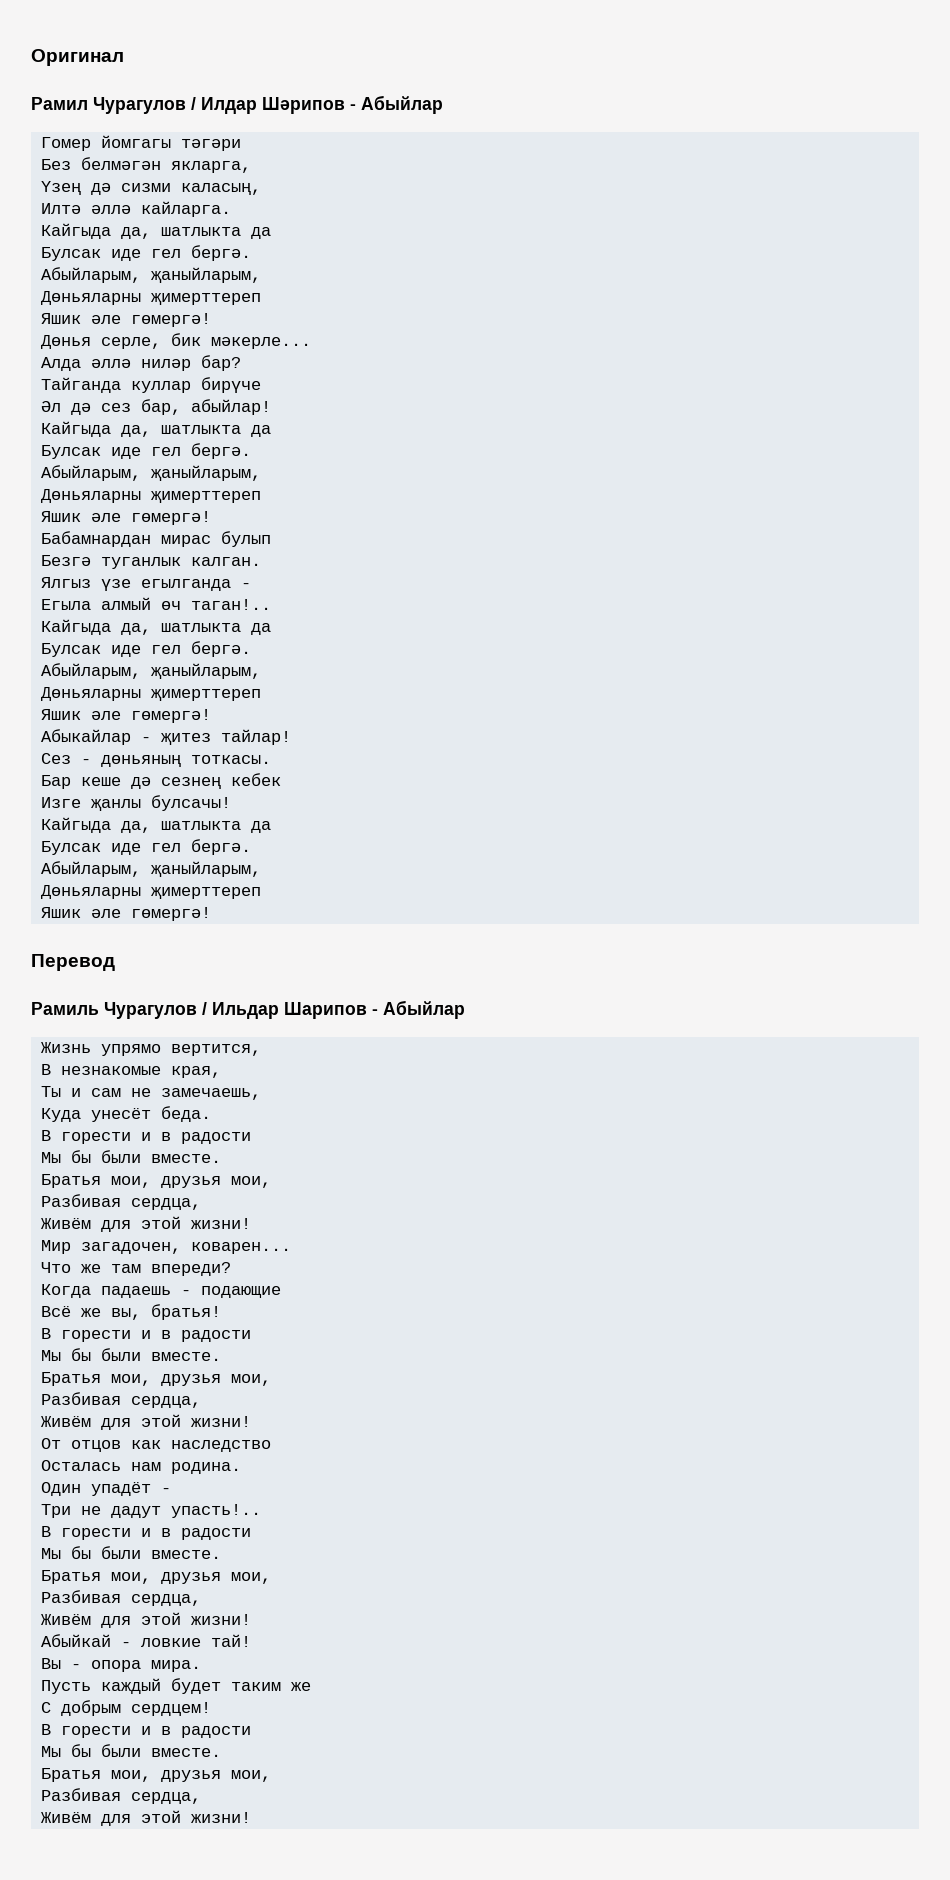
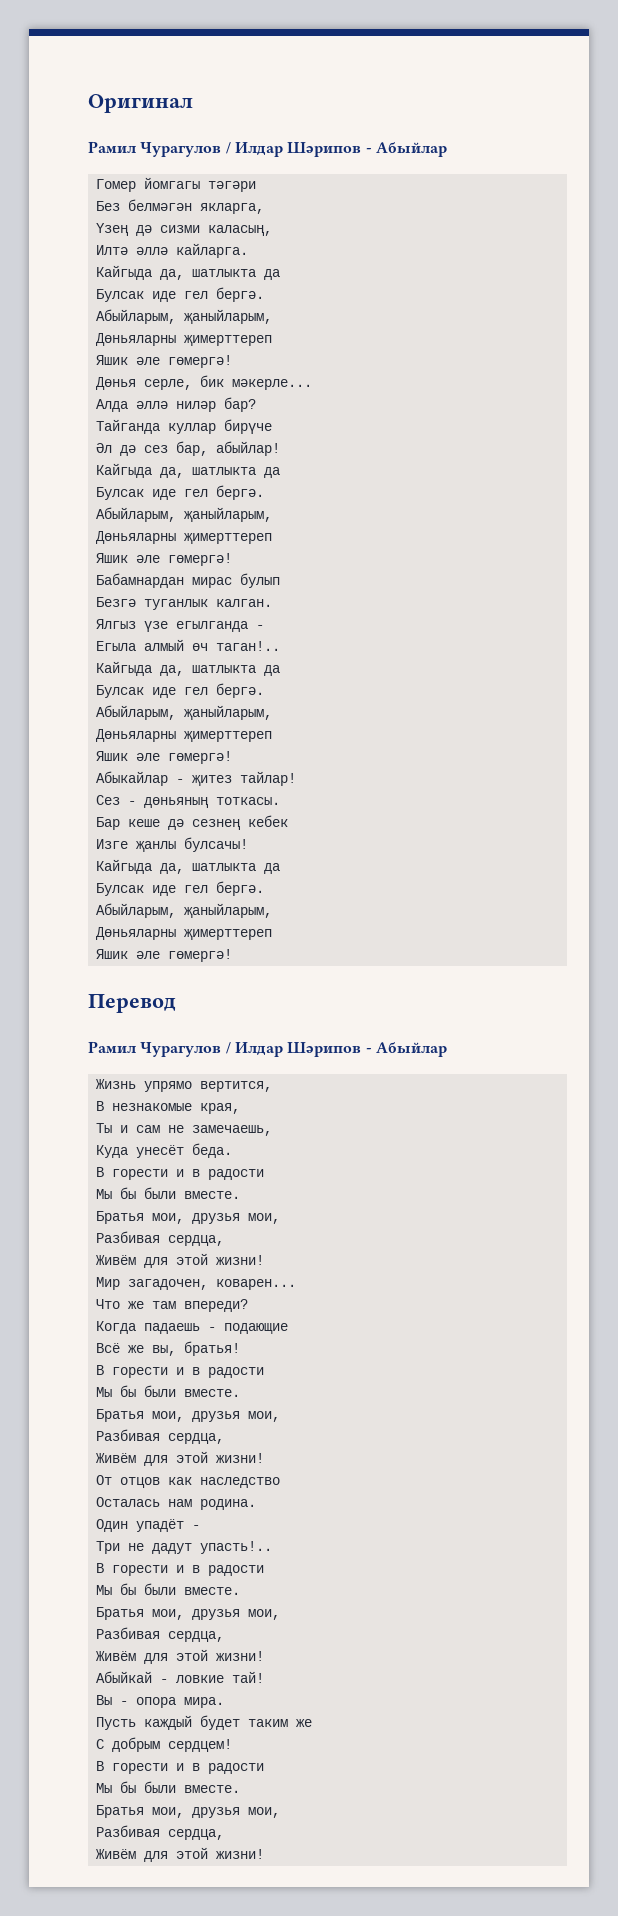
[31,1002,367,1019] Рамиль Чурагулов / Ильдар Шарипов -> [88,1041,362,1057] Рамил Чурагулов / Илдар Шәрипов

